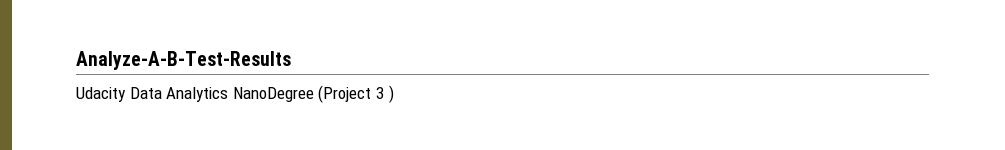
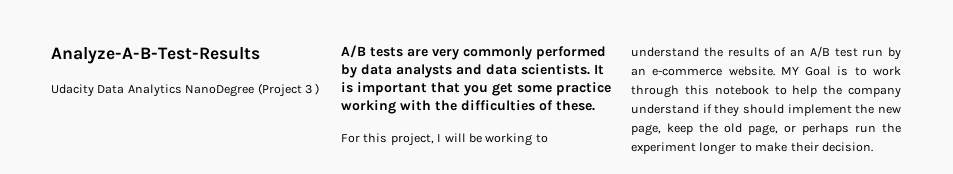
(394, 94) none -> [341,45,606,60] [341,64,604,78] [341,82,611,96] [341,100,595,114] [341,133,548,146] [631,46,901,60] [631,66,901,76] [631,85,901,98] [631,104,901,117] [631,123,901,136] [631,142,873,155] // A/B tests are very commonly performed by data analysts and data scientists. It is important that you get some practice working with the difficulties of these. // For this project, I will be working to understand the results of an A/B test run by an e-commerce website. MY Goal is to work through this notebook to help the company understand if they should implement the new page, keep the old page, or perhaps run the experiment longer to make their decision.

